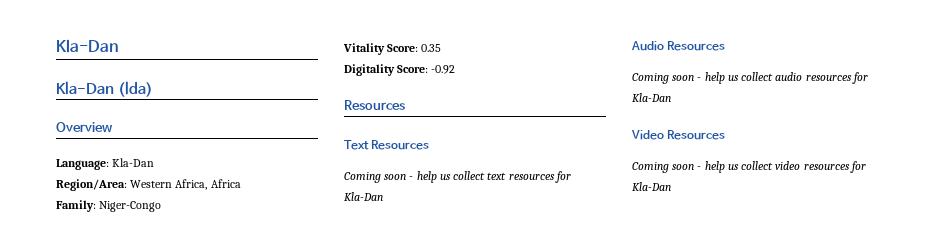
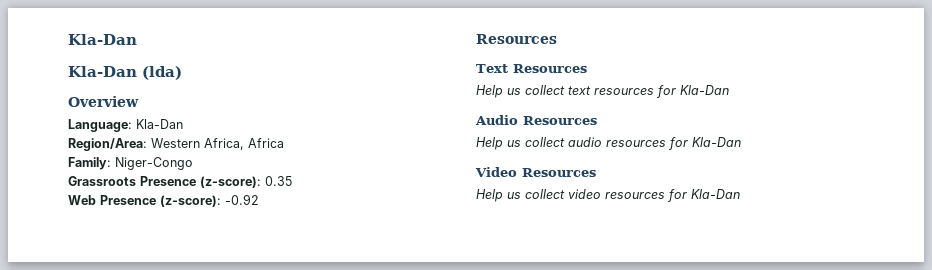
[343,43,442,55] [344,64,429,76] Vitality Score: 0.35 // Digitality Score: -> [68,176,292,188] [68,195,221,207] Grassroots Presence (z-score): 0.35 // Web Presence (z-score):
[344,171,437,183] Coming soon - help -> [476,85,503,98] Help
[632,72,725,84] Coming soon - help -> [476,137,503,150] Help
[632,161,725,173] Coming soon - help -> [476,189,503,202] Help

